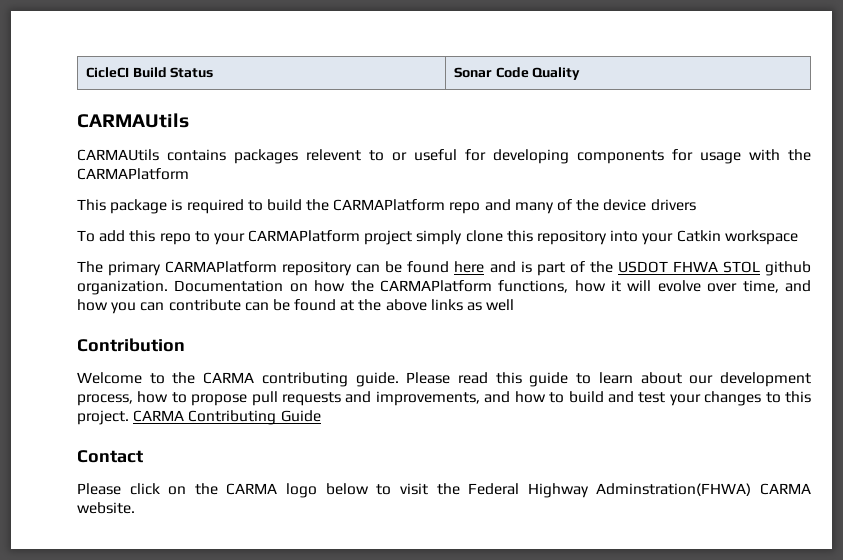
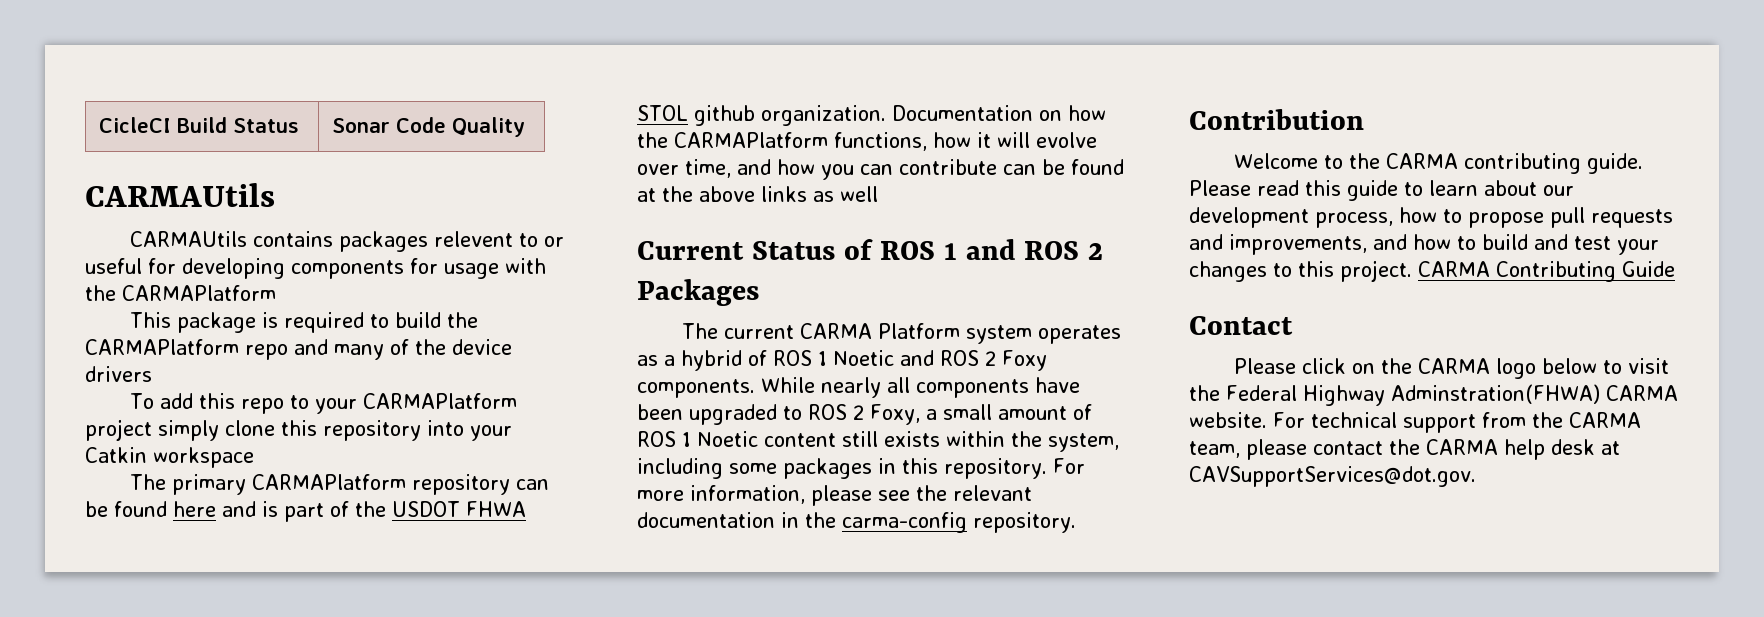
(515, 305) none -> [637,239,1104,260] [637,279,759,306] [682,323,1122,344] [637,350,1047,371] [637,377,1080,398] [637,404,1092,425] [637,431,1119,452] [637,458,1085,479] [637,485,1032,506] [637,512,1076,533] // Current Status of ROS 1 and ROS 2 Packages // The current CARMA Platform system operates as a hybrid of ROS 1 Noetic and ROS 2 Foxy components. While nearly all components have been upgraded to ROS 2 Foxy, a small amount of ROS 1 Noetic content still exists within the system, including some packages in this repository. For more information, please see the relevant documentation in the carma-config repository.
(135, 508) none -> [1273,412,1641,433] [1189,439,1620,460] [1189,466,1476,487] For technical support from the CARMA team, please contact the CARMA help desk at CAVSupportServices@dot.gov.

